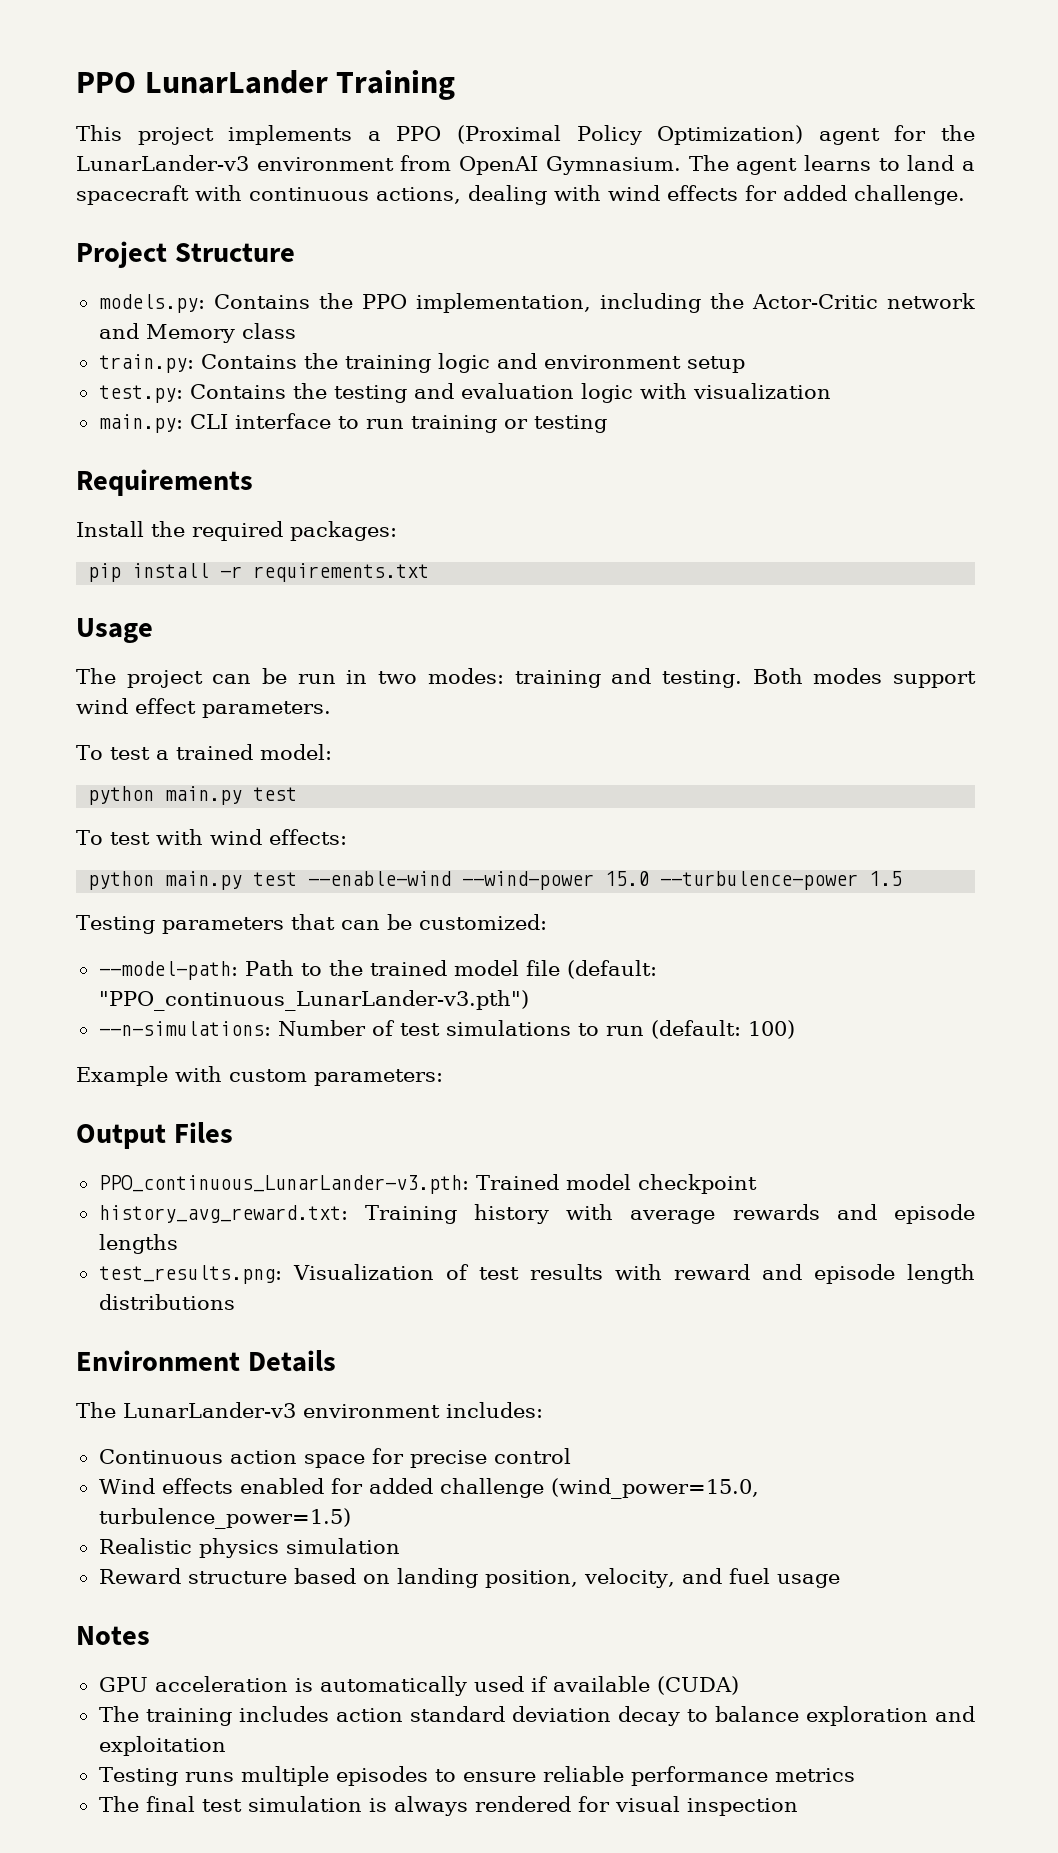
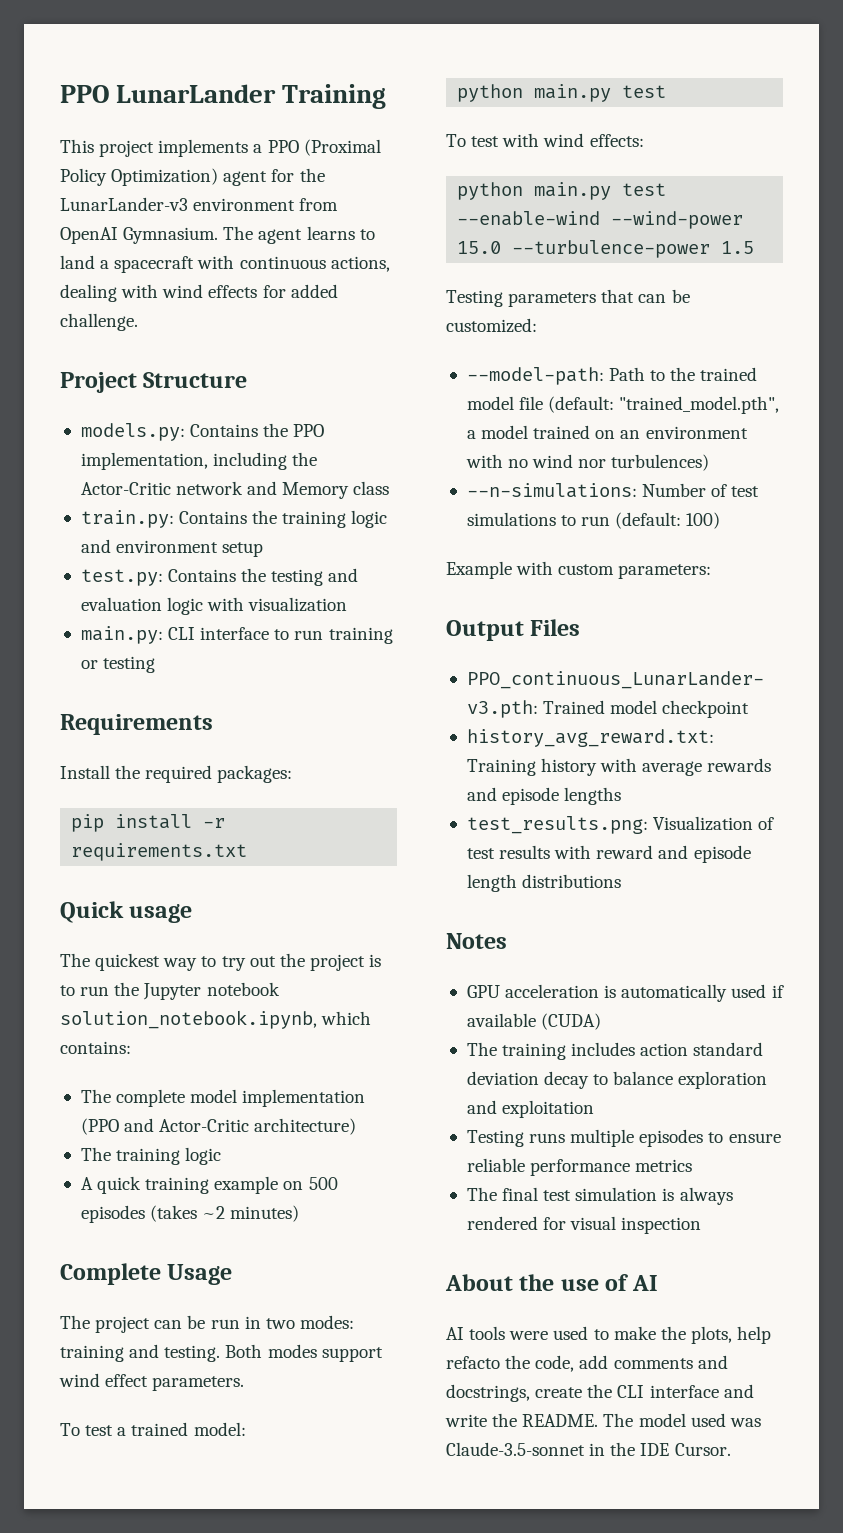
(430, 572) none -> [60,901,193,923] [60,953,382,971] [60,982,280,1000] [60,1010,372,1029] [60,1041,131,1054] [80,1089,366,1107] [80,1118,357,1135] [80,1147,222,1165] [80,1176,338,1194] [80,1205,300,1223] [60,1263,161,1285] Quick usage // The quickest way to try out the project is to run the Jupyter notebook solution_notebook.ipynb, which contains: // The complete model implementation (PPO and Actor-Critic architecture) // The training logic // A quick training example on 500 episodes (takes ~2 minutes) // Complete
[98,990,529,1011] "PPO_continuous_LunarLander-v3.pth") -> [619,396,780,414] [466,425,748,439] [465,454,710,471] "trained_model.pth", a model trained on an environment with no wind nor turbulences)
[76,1350,336,1372] [76,1402,543,1418] [98,1448,571,1468] [98,1478,759,1499] [98,1508,351,1529] [98,1538,400,1558] [98,1568,840,1588] // Environment Details // The LunarLander-v3 environment includes: // Continuous action space for precise control // Wind effects enabled for added challenge (wind_power=15.0, turbulence_power=1.5) // Realistic physics simulation // Reward structure based on landing position, velocity, and fuel usage -> (622, 881) none
(798, 1807) none -> [445,1274,658,1291] [446,1326,772,1344] [446,1355,728,1372] [446,1384,754,1402] [445,1413,761,1427] [446,1442,731,1456] // About the use of AI // AI tools were used to make the plots, help refacto the code, add comments and docstrings, create the CLI interface and write the README. The model used was Claude-3.5-sonnet in the IDE Cursor.

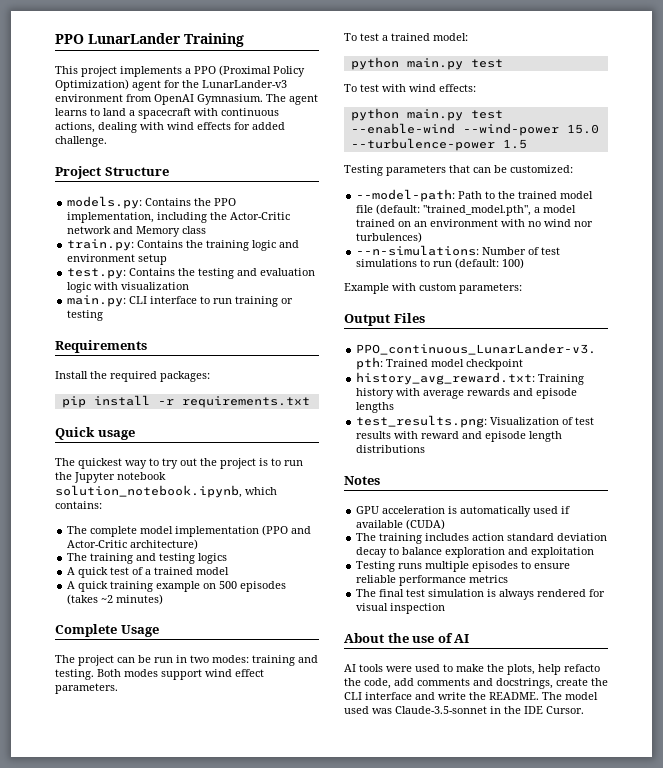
[185,1147,222,1165] logic -> [136,553,228,564] [67,567,230,578] and testing logics // A quick test of a trained model

